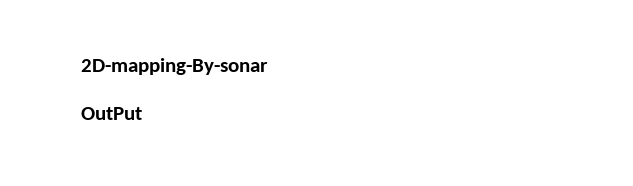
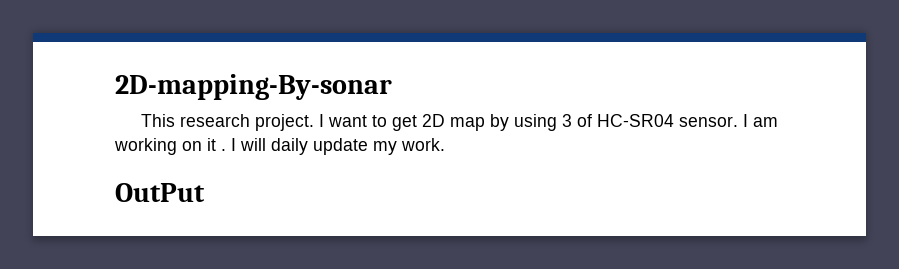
(268, 66) none -> [140,114,778,131] [114,138,445,155] // This research project. I want to get 2D map by using 3 of HC-SR04 sensor. I am working on it . I will daily update my work.

